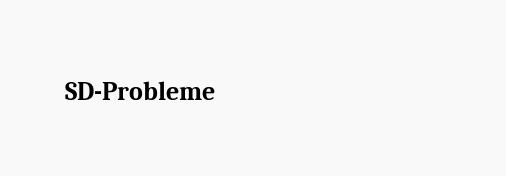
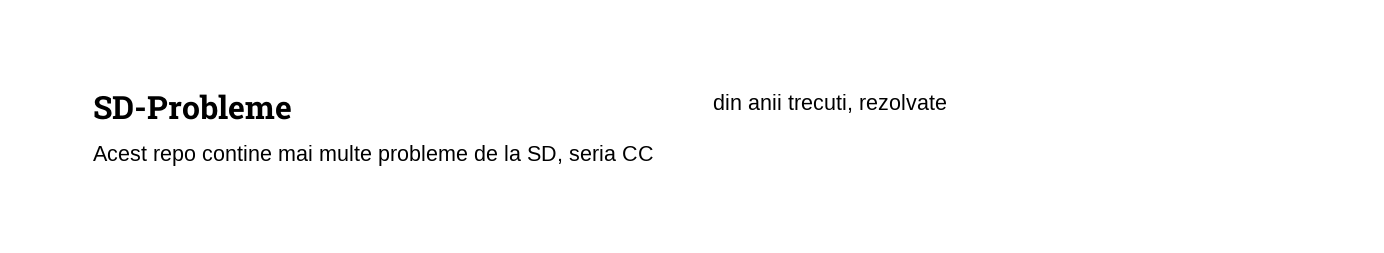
(215, 90) none -> [93,145,654,166] [713,94,947,113] // Acest repo contine mai multe probleme de la SD, seria CC din anii trecuti, rezolvate

